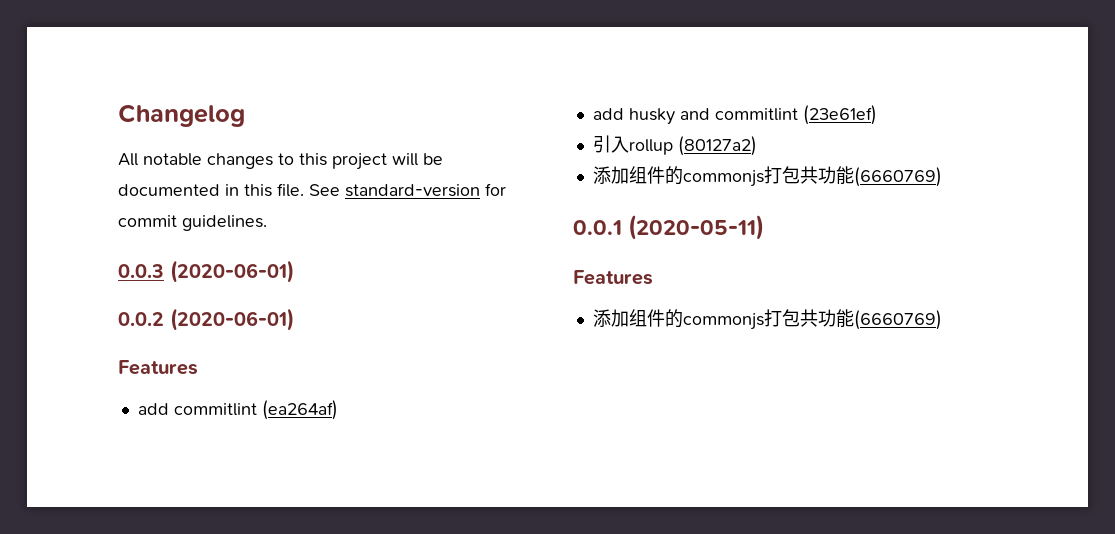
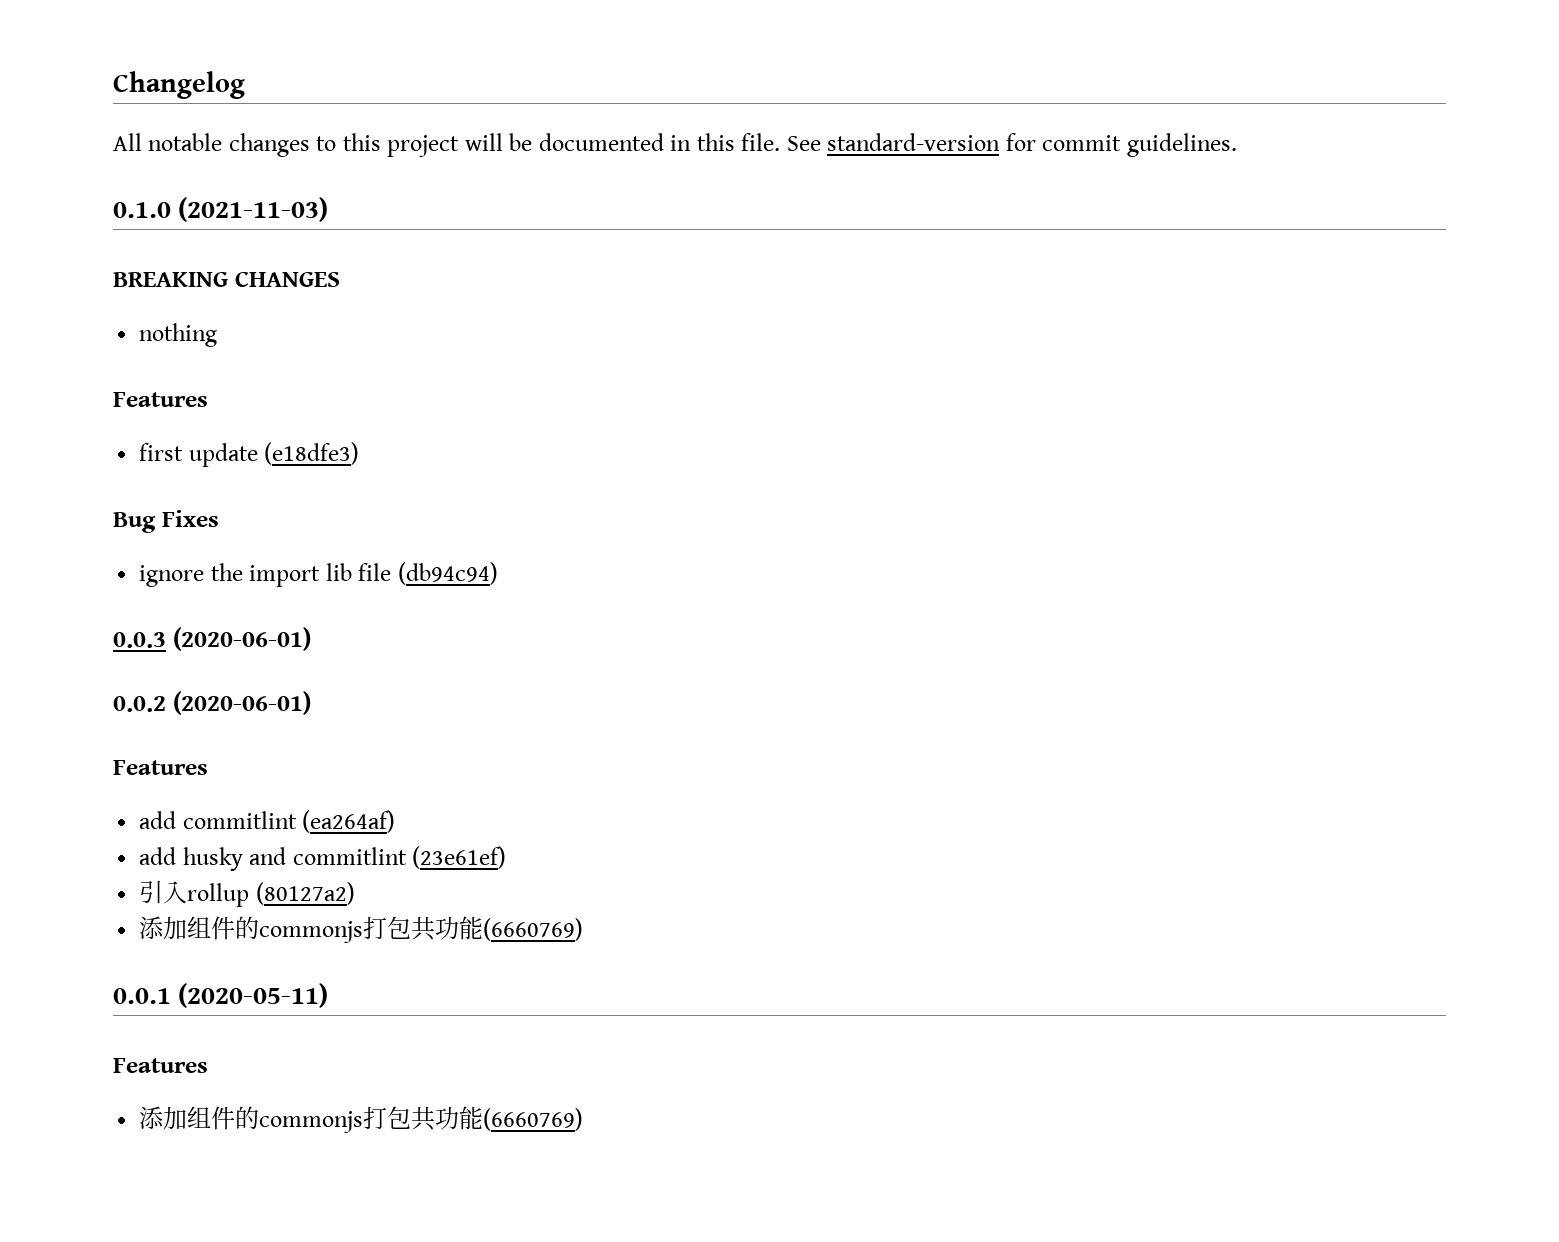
(267, 223) none -> [113,197,329,222] [113,271,340,287] [139,323,218,347] [113,392,208,407] [139,442,360,467] [113,510,219,533] [139,562,498,587] // 0.1.0 (2021-11-03) // BREAKING CHANGES // nothing // Features // first update (e18dfe3) // Bug Fixes // ignore the import lib file (db94c94)

